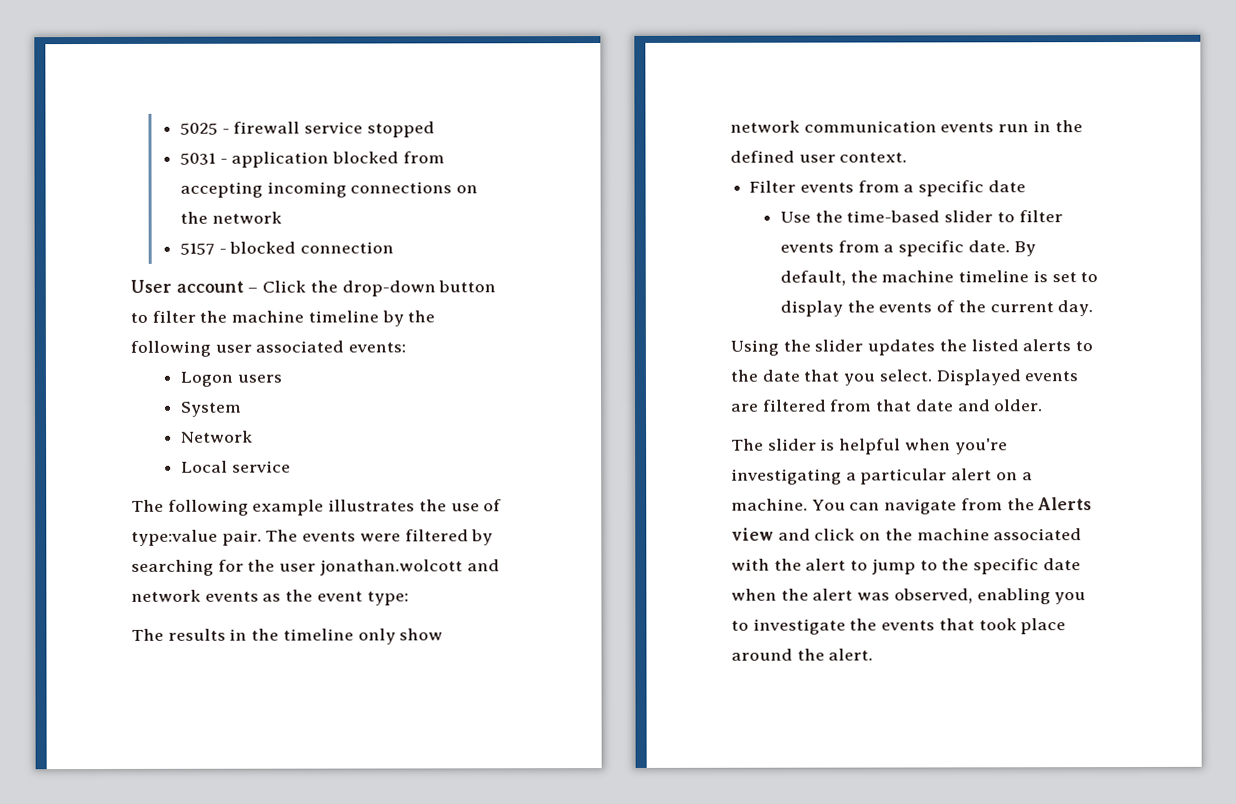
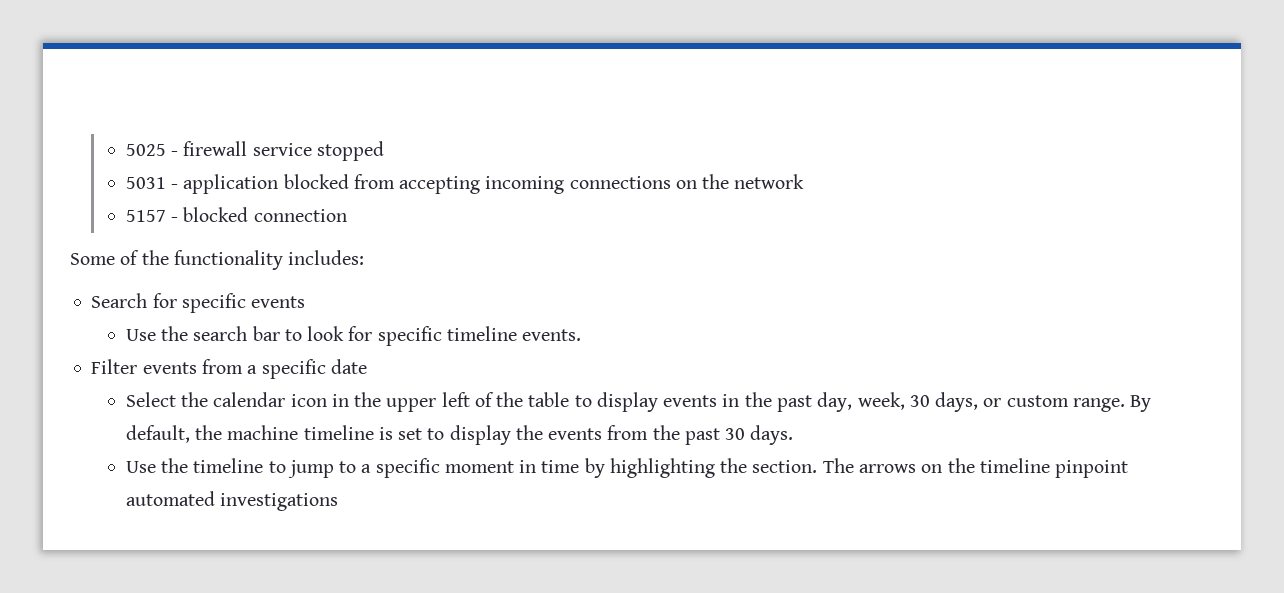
[130,279,497,297] [130,310,436,327] [130,340,407,357] [179,371,282,387] [179,401,242,417] [180,430,253,443] [180,460,291,473] [131,499,503,516] [131,529,494,546] [131,559,500,576] [131,589,409,606] [131,628,444,645] [730,120,1083,133] [730,150,908,163] User account – Click the drop-down button to filter the machine timeline by the following user associated events: // Logon users // System // Network // Local service // The following example illustrates the use of type:value pair. The events were filtered by searching for the user jonathan.wolcott and network events as the event type: // The results in the timeline only show network communication events run in the defined user context. -> [70,250,365,270] [91,293,306,313] [125,326,582,346] Some of the functionality includes: // Search for specific events // Use the search bar to look for specific timeline events.
[779,210,1063,223] [779,240,1010,257] Use the time-based slider to filter events from a specific date. -> [125,392,1125,412] Select the calendar icon in the upper left of the table to display events in the past day, week, 30 days, or custom range.
[936,300,1094,317] [730,339,1094,356] [730,369,1079,386] [731,399,1044,412] [731,438,1008,455] [731,468,1033,485] [731,497,1093,515] [731,527,1083,541] [731,558,1081,575] [731,588,1087,605] [731,618,1067,635] [731,648,874,661] of the current day. // Using the slider updates the listed alerts to the date that you select. Displayed events are filtered from that date and older. // The slider is helpful when you're investigating a particular alert on a machine. You can navigate from the Alerts view and click on the machine associated with the alert to jump to the specific date when the alert was observed, enabling you to investigate the events that took place around the alert. -> [607,425,794,445] [125,458,1129,478] [125,491,339,511] from the past 30 days. // Use the timeline to jump to a specific moment in time by highlighting the section. The arrows on the timeline pinpoint automated investigations

